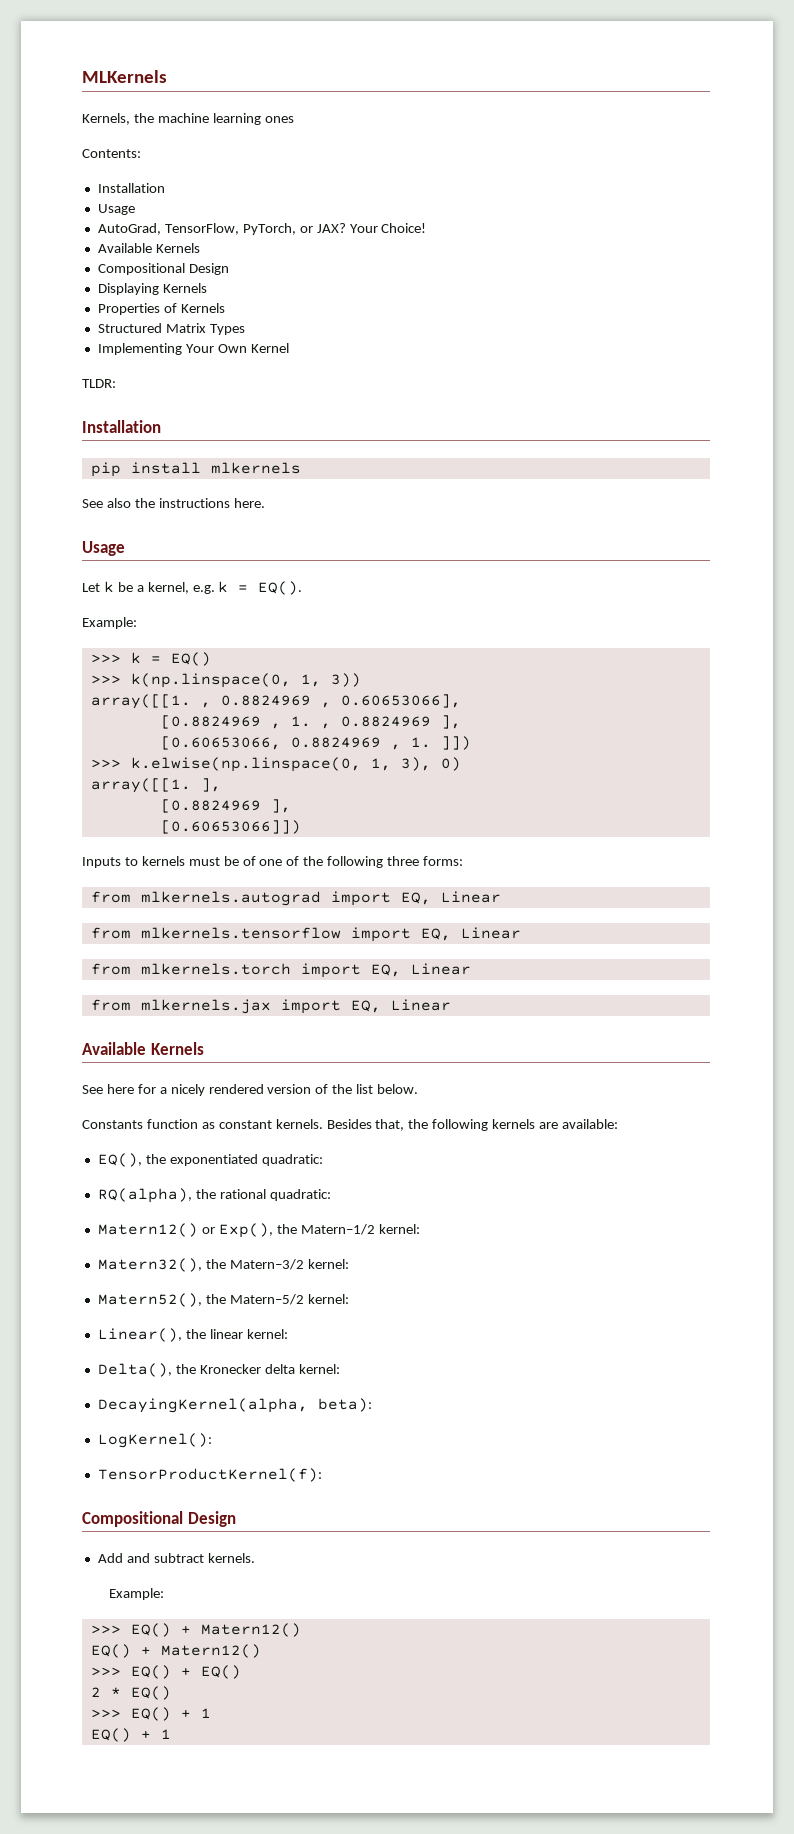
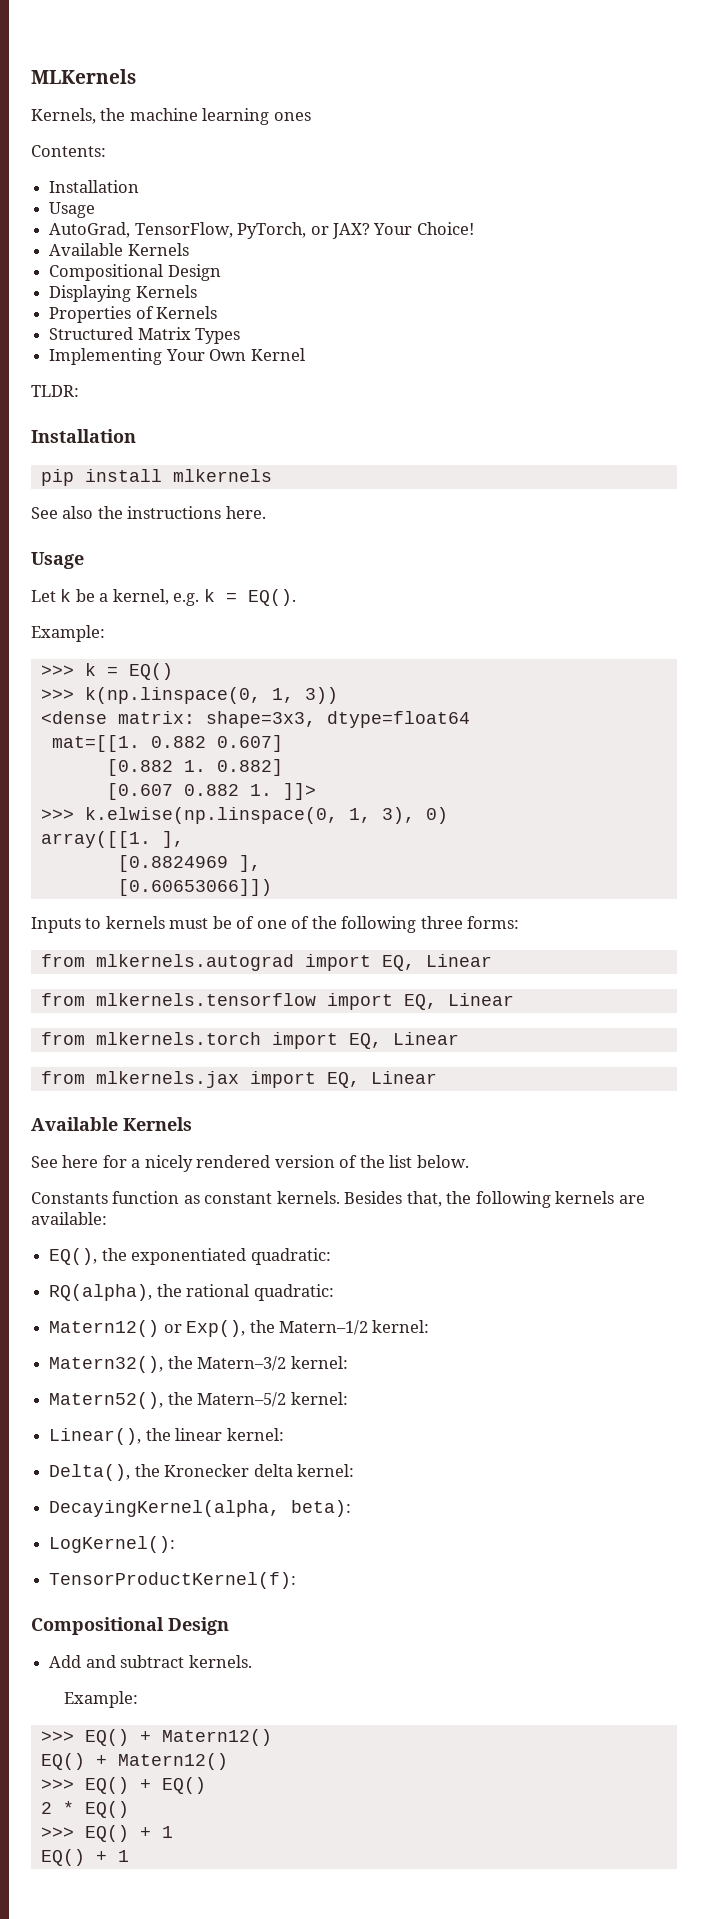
[90,694,461,709] [160,715,461,729] [160,736,471,750] array([[1. , 0.8824969 , 0.60653066], // [0.8824969 , 1. , 0.8824969 ], // [0.60653066, 0.8824969 , 1. ]]) -> [40,711,470,728] [51,735,283,752] [106,759,283,776] [106,783,316,800] <dense matrix: shape=3x3, dtype=float64 // mat=[[1. 0.882 0.607] // [0.882 1. 0.882] // [0.607 0.882 1. ]]>

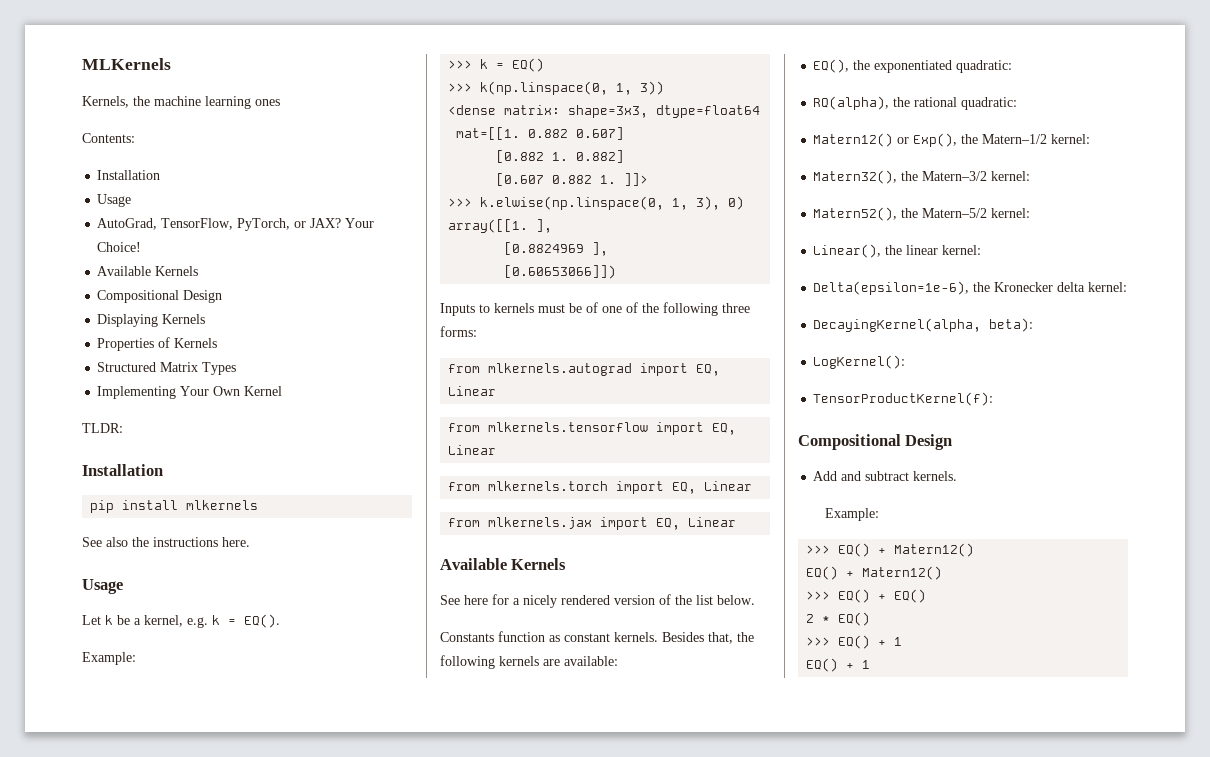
[49,1464,131,1481] Delta(), -> [813,281,970,295] Delta(epsilon=1e-6),

